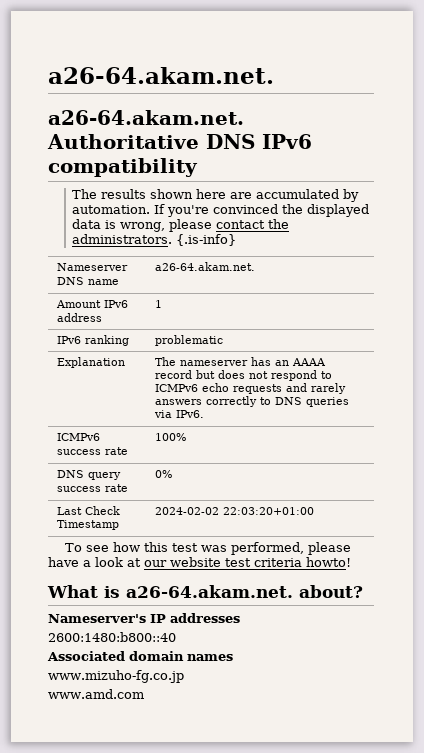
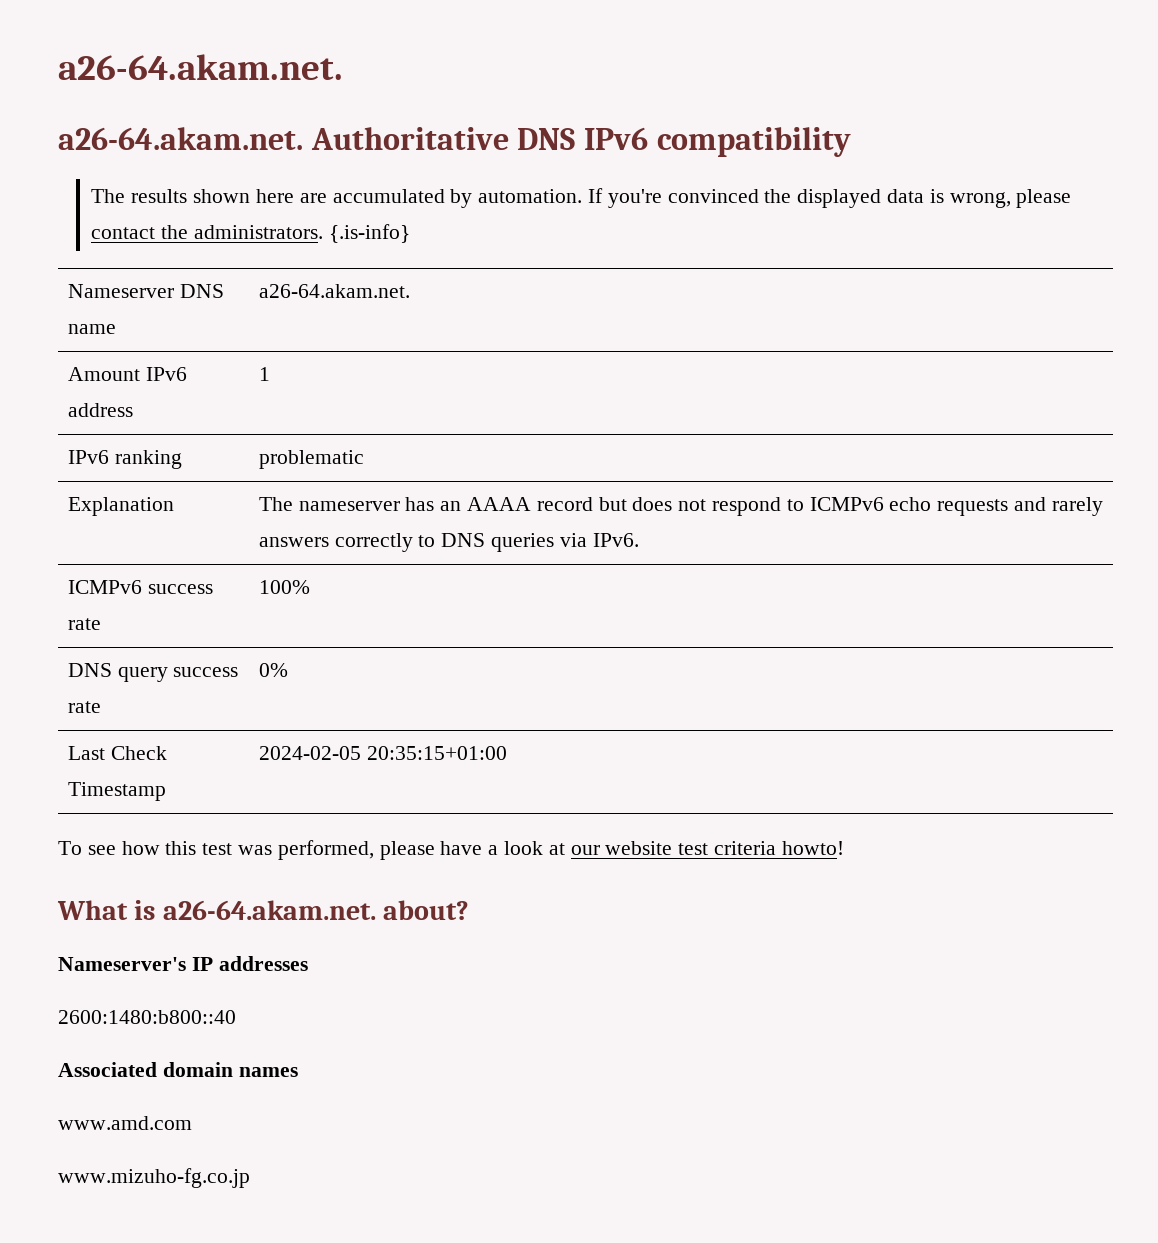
[155,507,315,515] 2024-02-02 22:03:20+01:00 -> [258,746,507,760] 2024-02-05 20:35:15+01:00
(233, 657) none -> [58,1116,192,1130] // www.amd.com
[48,689,144,699] // www.amd.com -> (250, 1178) none

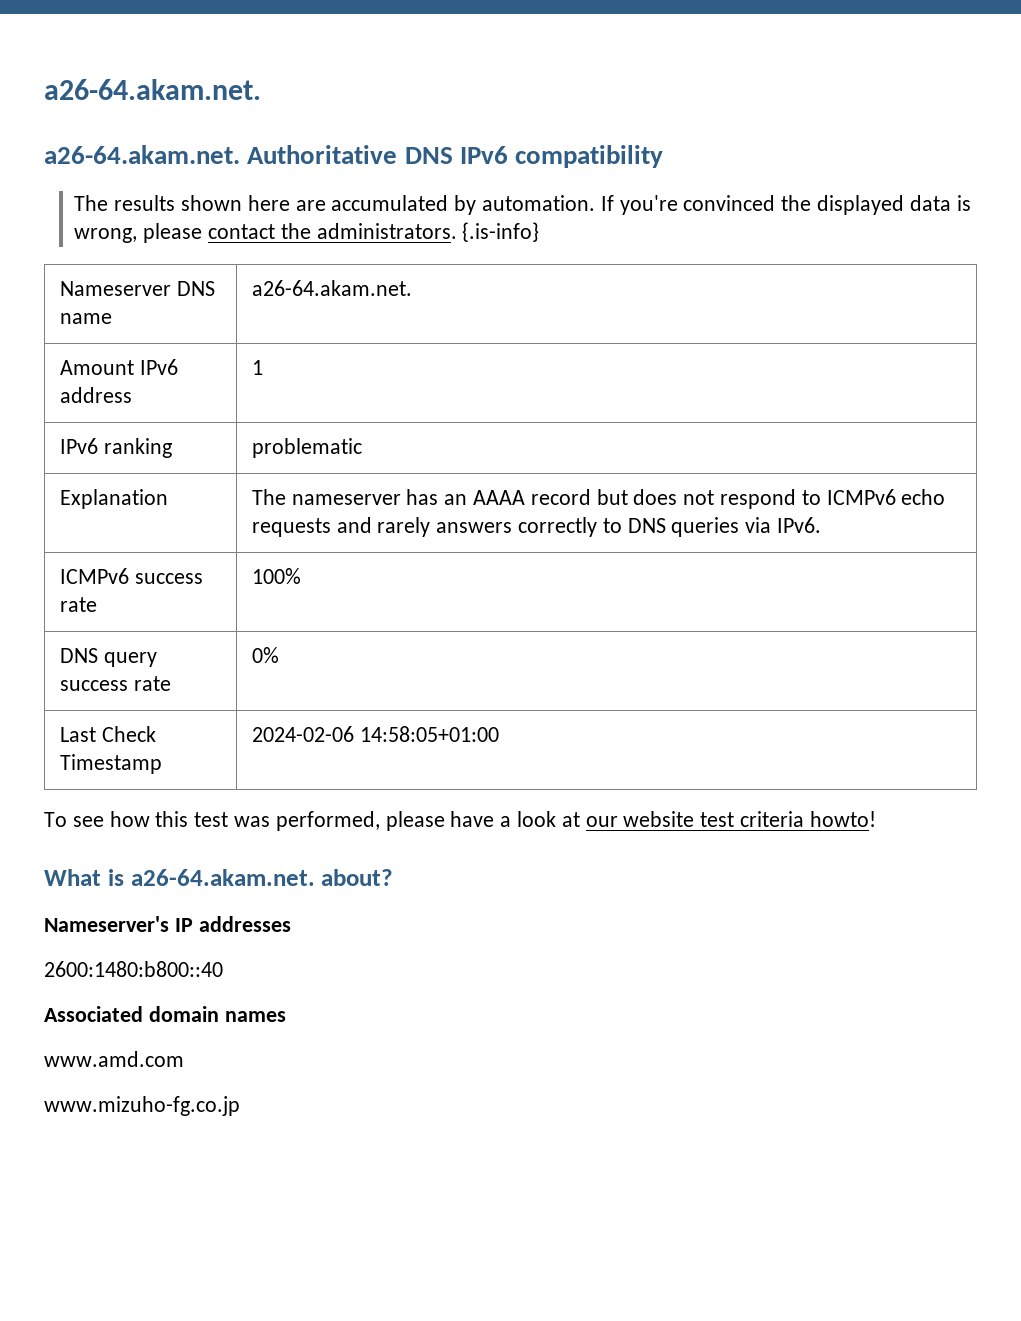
[258,746,507,760] 2024-02-05 20:35:15+01:00 -> [251,726,499,742] 2024-02-06 14:58:05+01:00

